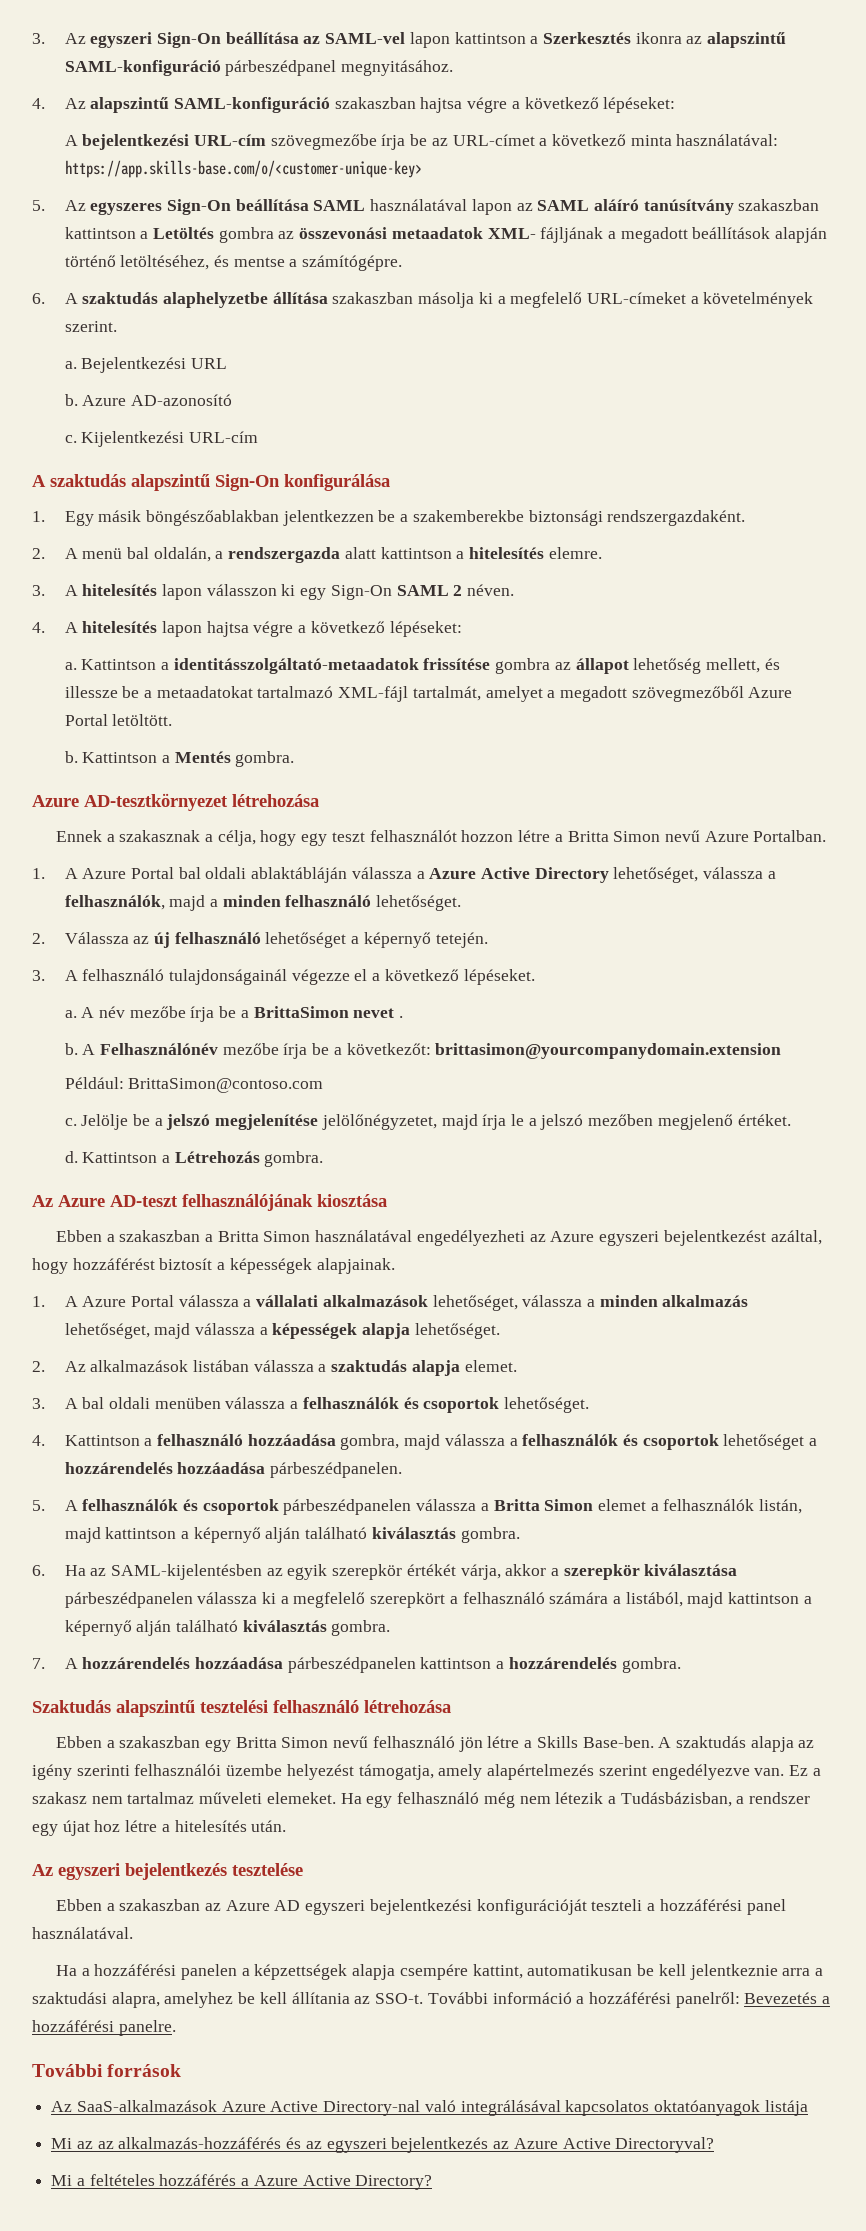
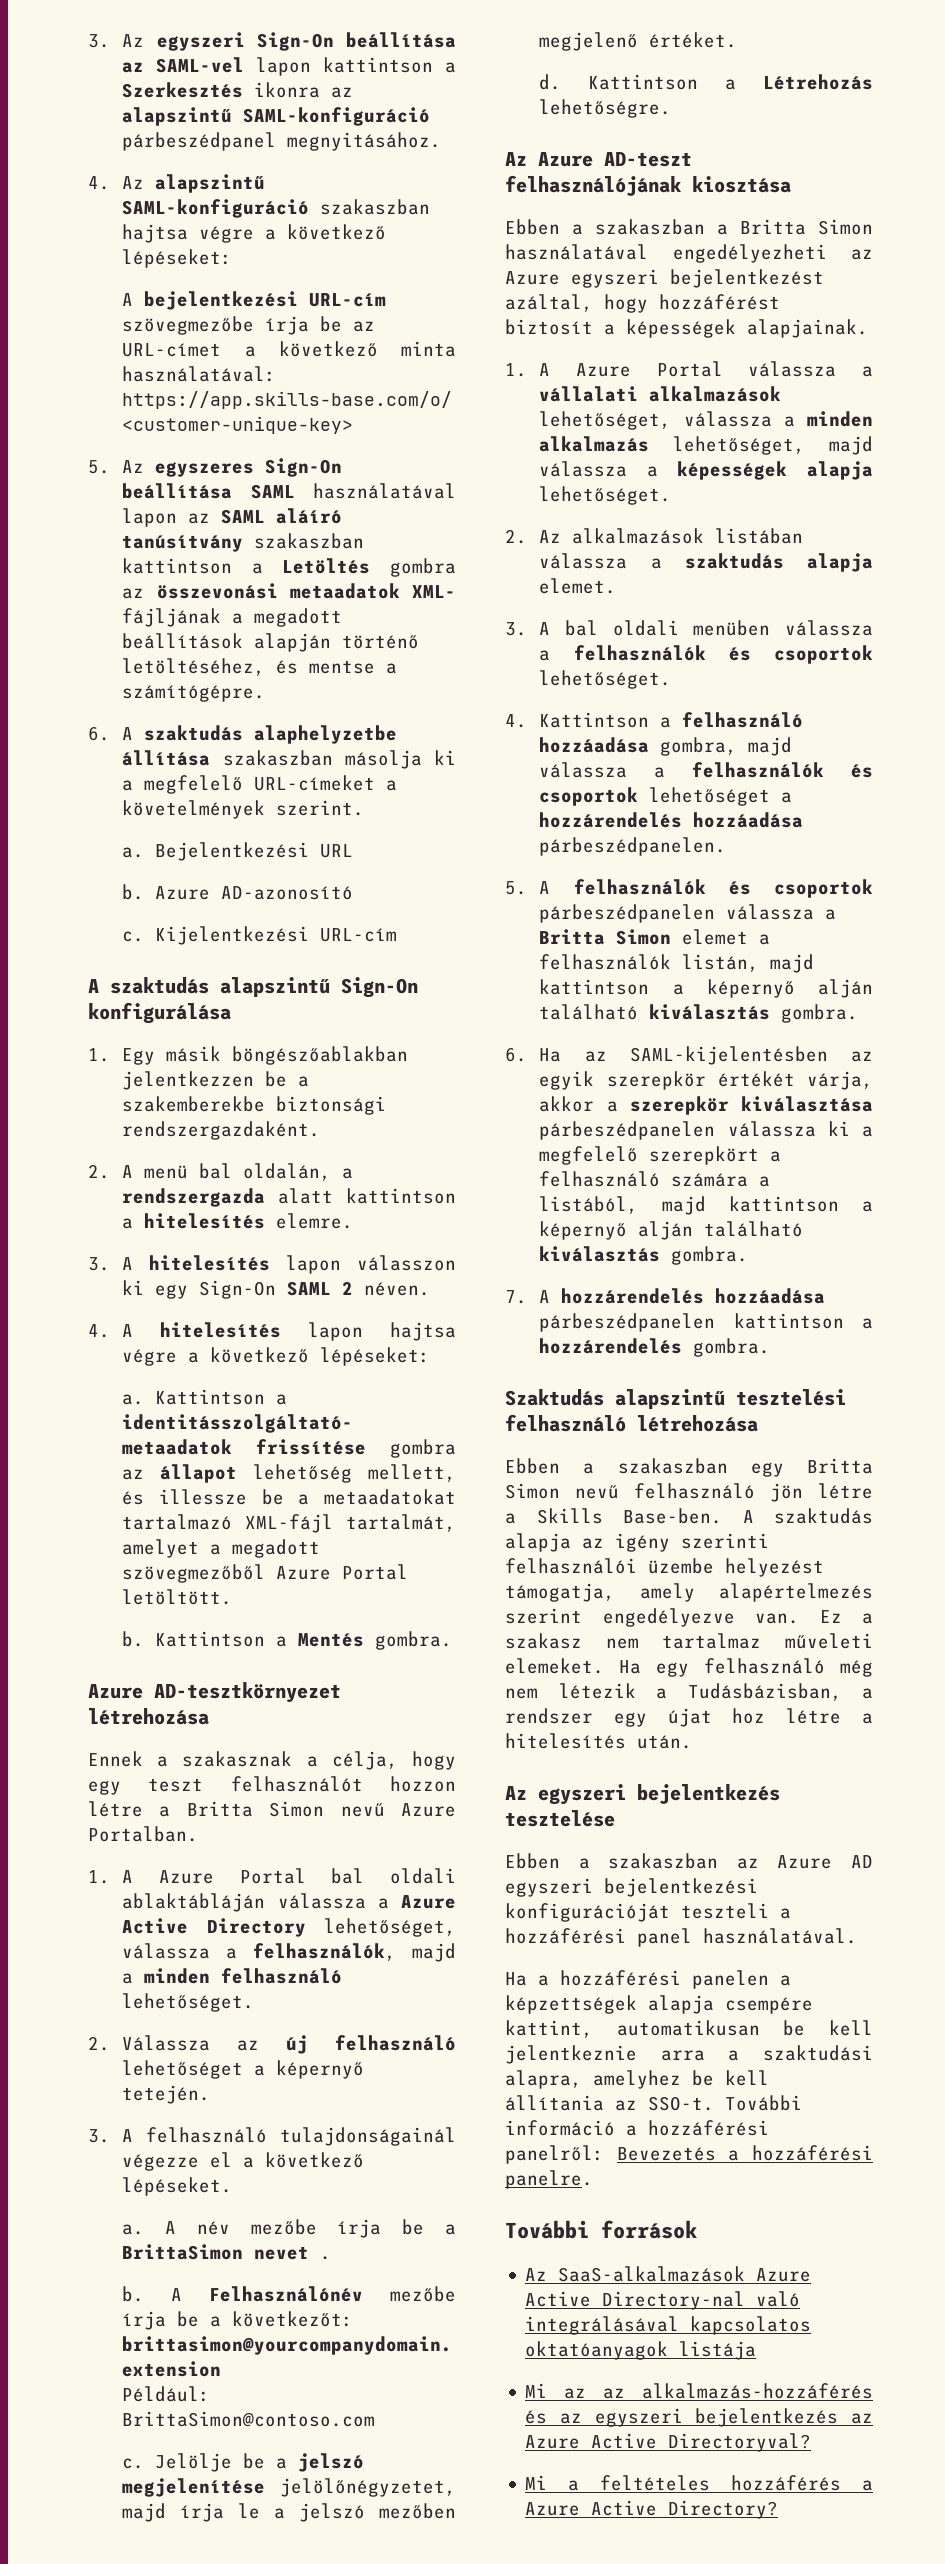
[264,1151,324,1167] gombra. -> [539,99,672,118] lehetőségre.

